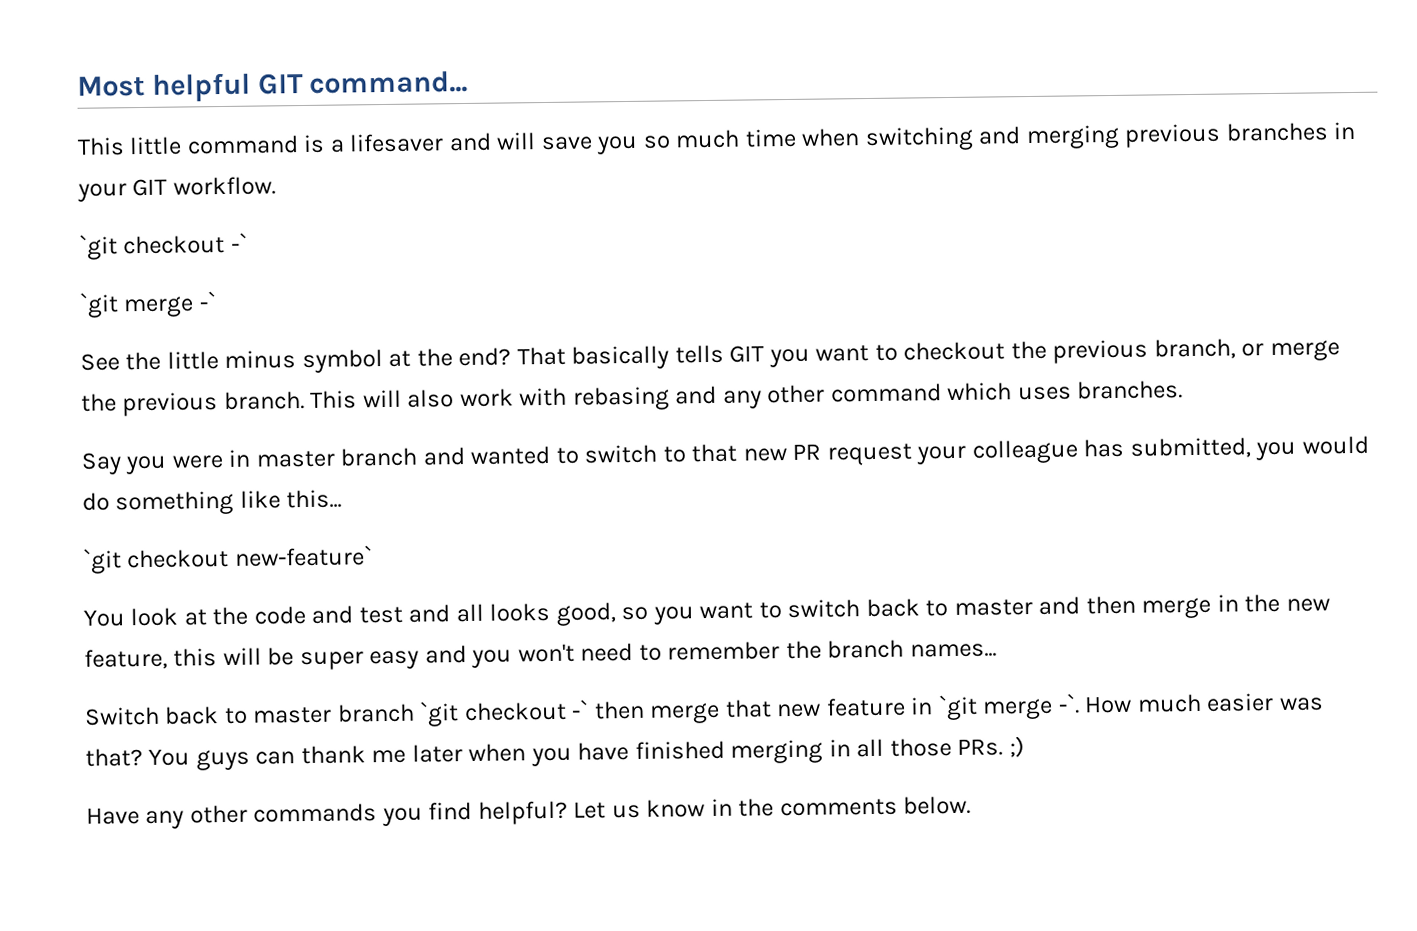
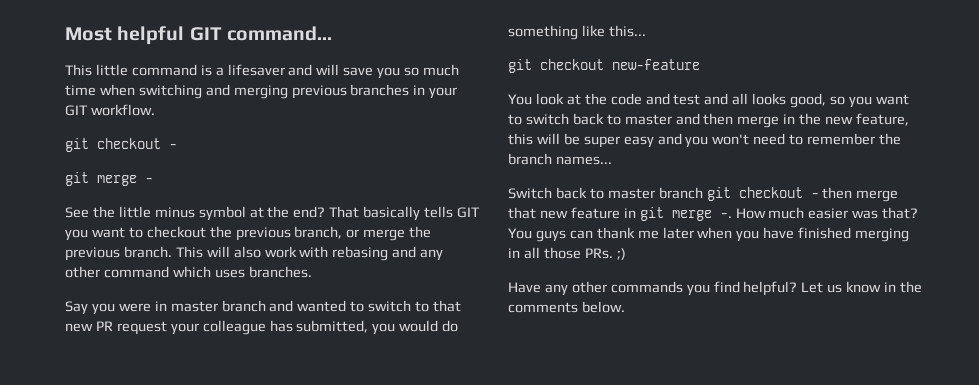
[79,232,248,260] [79,291,217,318] `git checkout -` // `git merge -` -> [65,138,177,152] [65,172,153,186] git checkout - // git merge -
[82,545,373,574] `git checkout new-feature` -> [508,59,700,73] git checkout new-feature
[419,699,590,727] `git checkout -` -> [706,187,819,201] git checkout -
[937,693,1080,721] `git merge -`. -> [639,207,732,221] git merge -.

